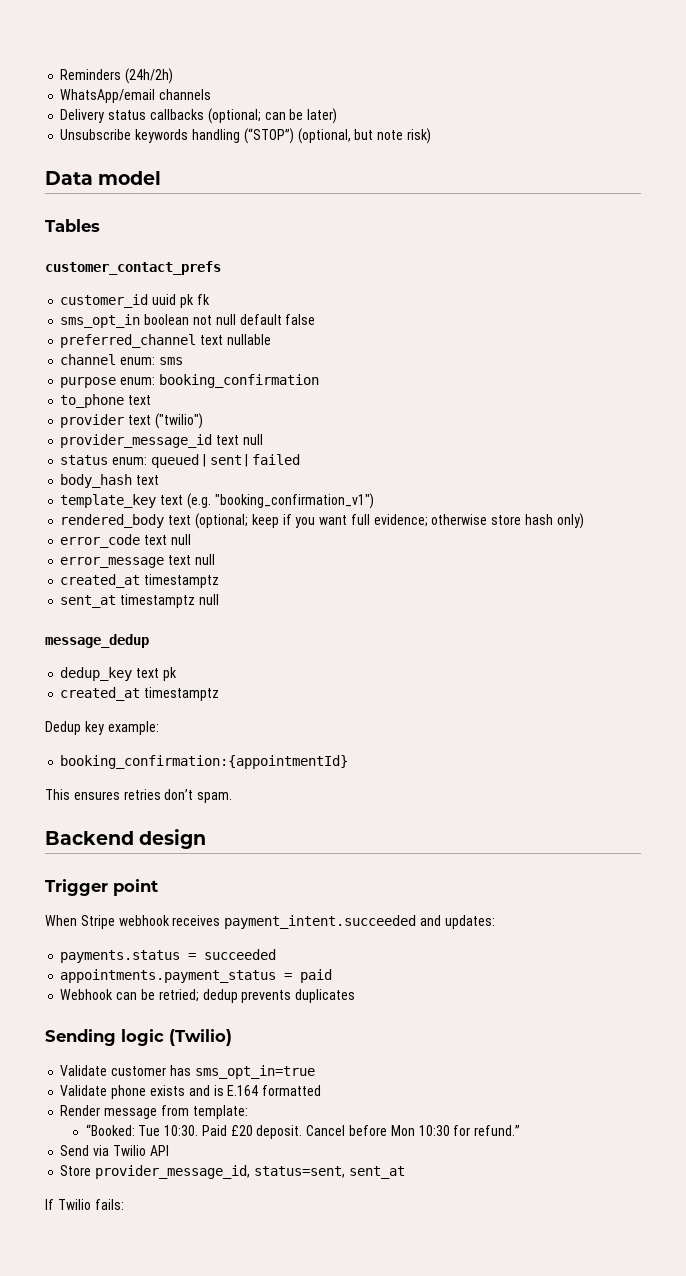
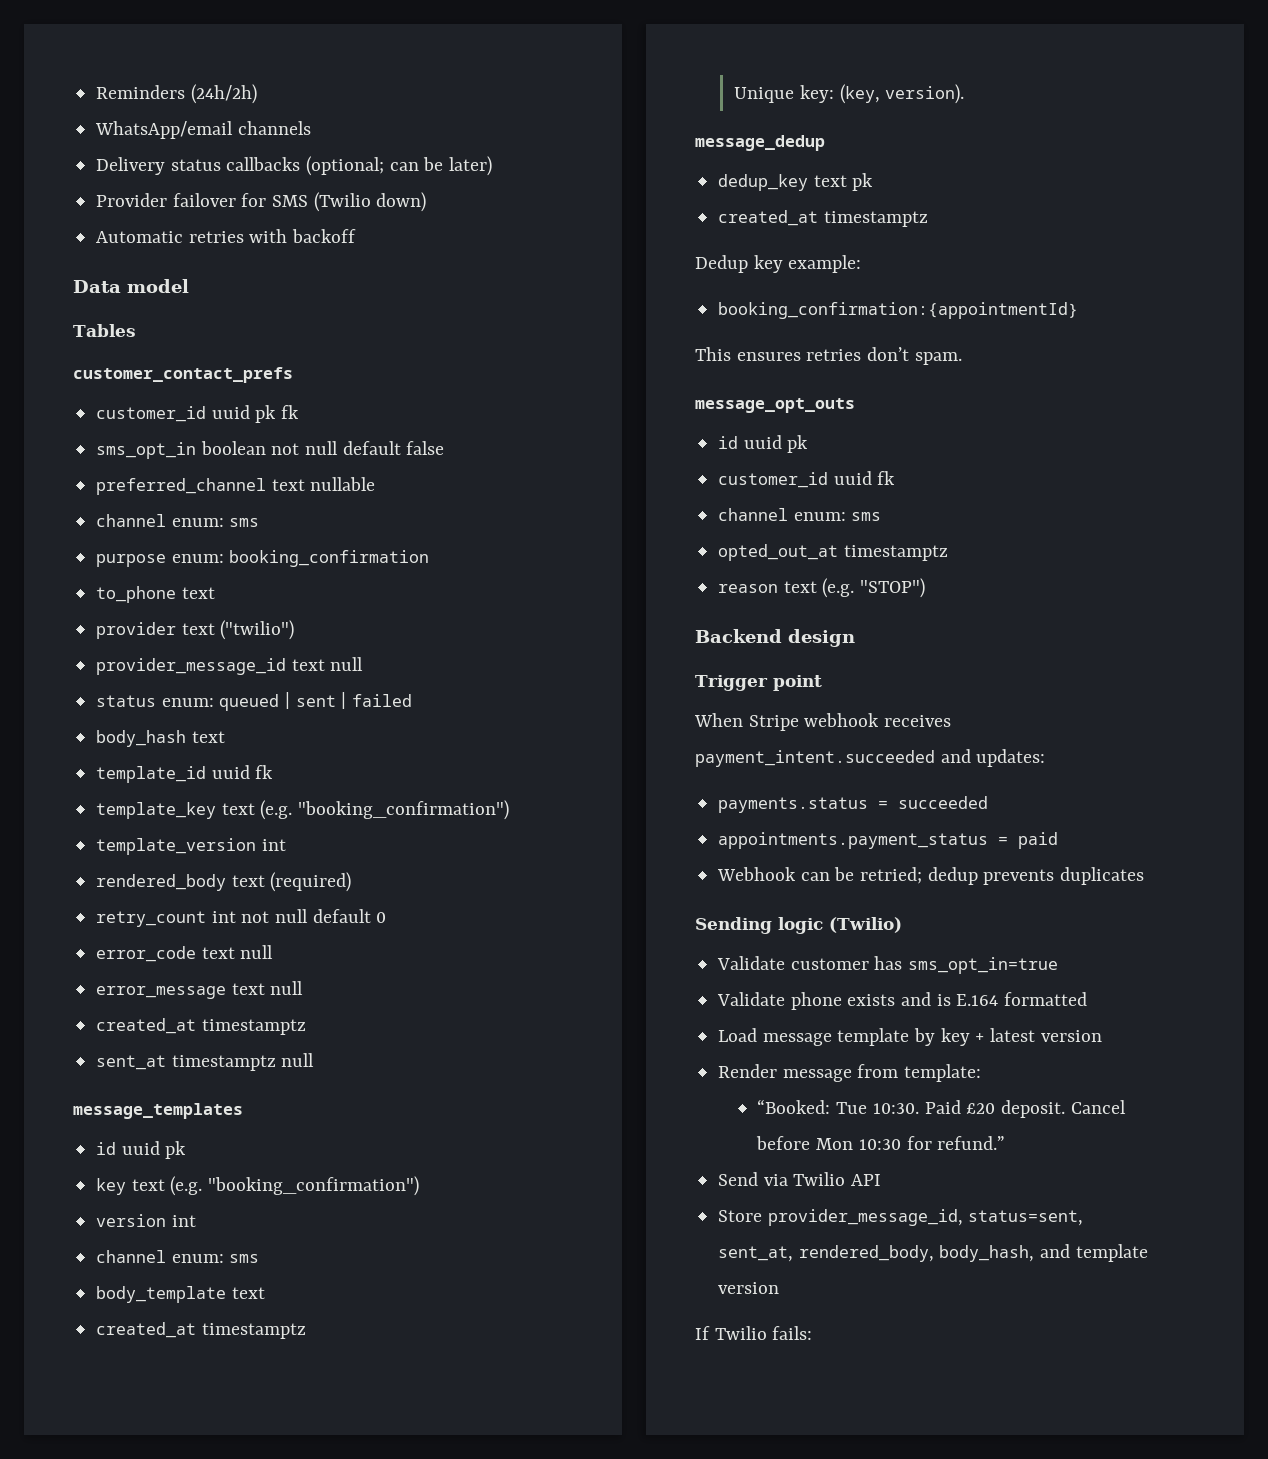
[60,128,431,144] Unsubscribe keywords handling (“STOP”) (optional, but note risk) -> [96,192,427,212] [96,229,357,243] Provider failover for SMS (Twilio down) // Automatic retries with backoff
(160, 480) none -> [96,765,274,783] // template_id uuid fk
[214,493,374,509] "booking_confirmation_v1") -> [298,800,510,820] [96,838,286,855] "booking_confirmation") // template_version int
[194,513,584,529] (optional; keep if you want full evidence; otherwise store hash only) -> [270,872,352,892] [96,909,387,927] (required) // retry_count int not null default 0
(219, 599) none -> [73,1103,243,1119] [96,1141,187,1159] [96,1176,420,1196] [96,1214,196,1227] [96,1250,260,1263] [96,1286,265,1303] [96,1322,306,1339] [734,84,965,104] // message_templates // id uuid pk // key text (e.g. "booking_confirmation") // version int // channel enum: sms // body_template text // created_at timestamptz // Unique key: (key, version).
(233, 797) none -> [695,398,855,413] [718,435,809,453] [718,471,896,488] [718,508,882,521] [718,544,948,561] [718,578,926,598] // message_opt_outs // id uuid pk // customer_id uuid fk // channel enum: sms // opted_out_at timestamptz // reason text (e.g. "STOP")
(322, 1090) none -> [718,1028,1102,1046] // Load message template by key + latest version
[348,1166,405,1179] sent_at -> [718,1244,1148,1262] [718,1282,780,1294] sent_at, rendered_body, body_hash, and template version

